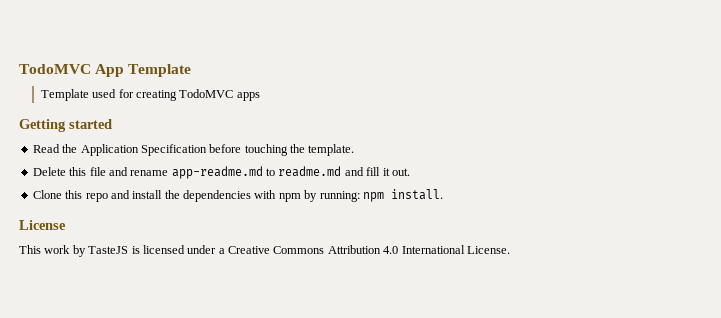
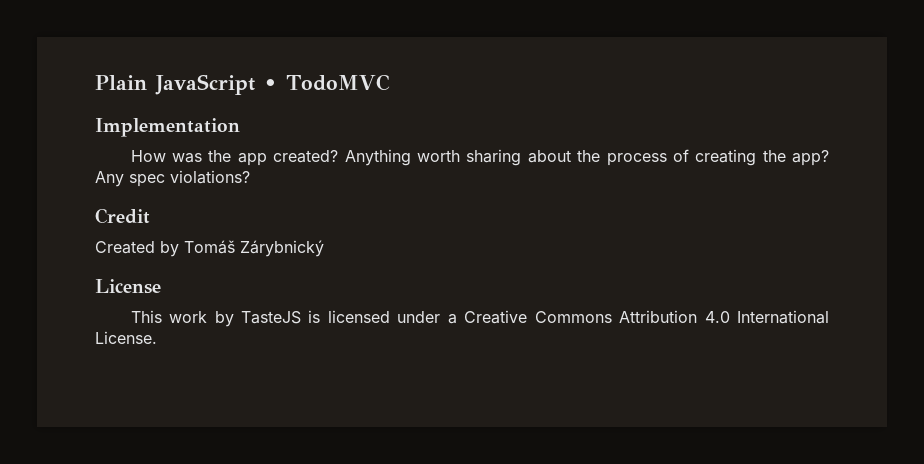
[19,64,192,77] [40,89,260,101] [19,119,112,132] [32,144,355,156] [32,166,410,179] [32,189,443,202] TodoMVC App Template // Template used for creating TodoMVC apps // Getting started // Read the Application Specification before touching the template. // Delete this file and rename app-readme.md to readme.md and fill it out. // Clone this repo and install the dependencies with npm by running: npm install. -> [95,74,390,95] [95,118,240,137] [130,149,829,166] [95,170,250,187] [95,208,150,224] [95,240,324,257] Plain JavaScript • TodoMVC // Implementation // How was the app created? Anything worth sharing about the process of creating the app? Any spec violations? // Credit // Created by Tomáš Zárybnický

